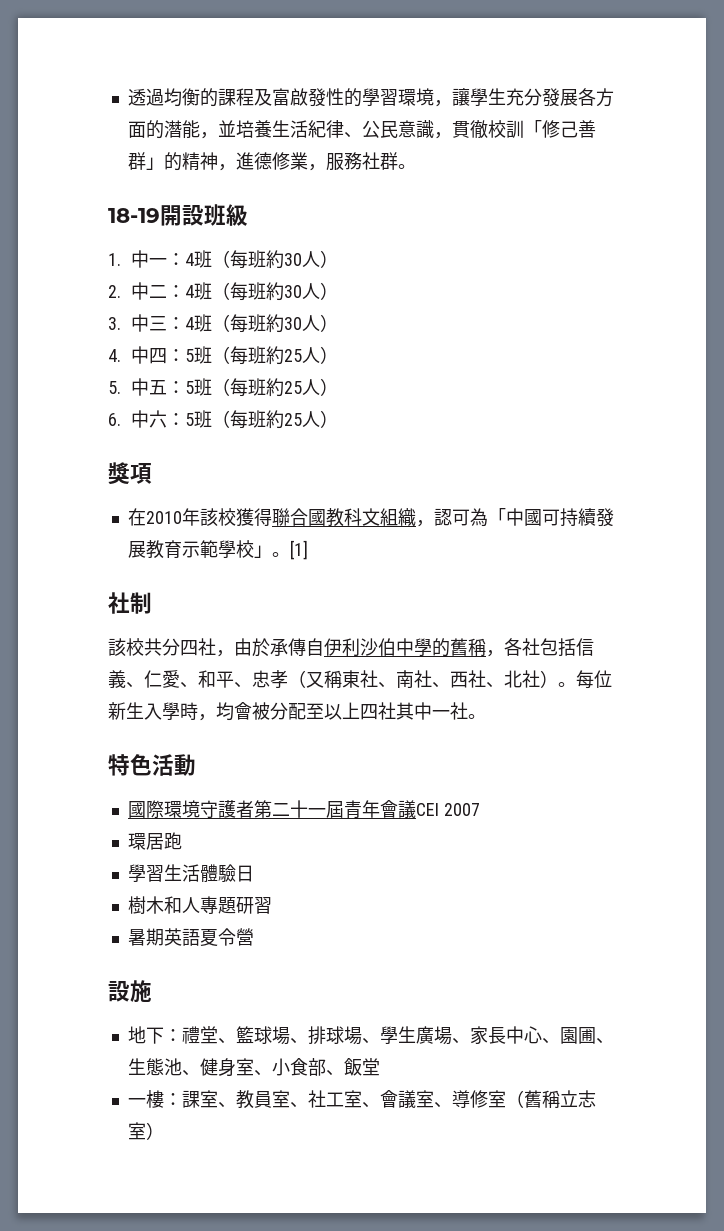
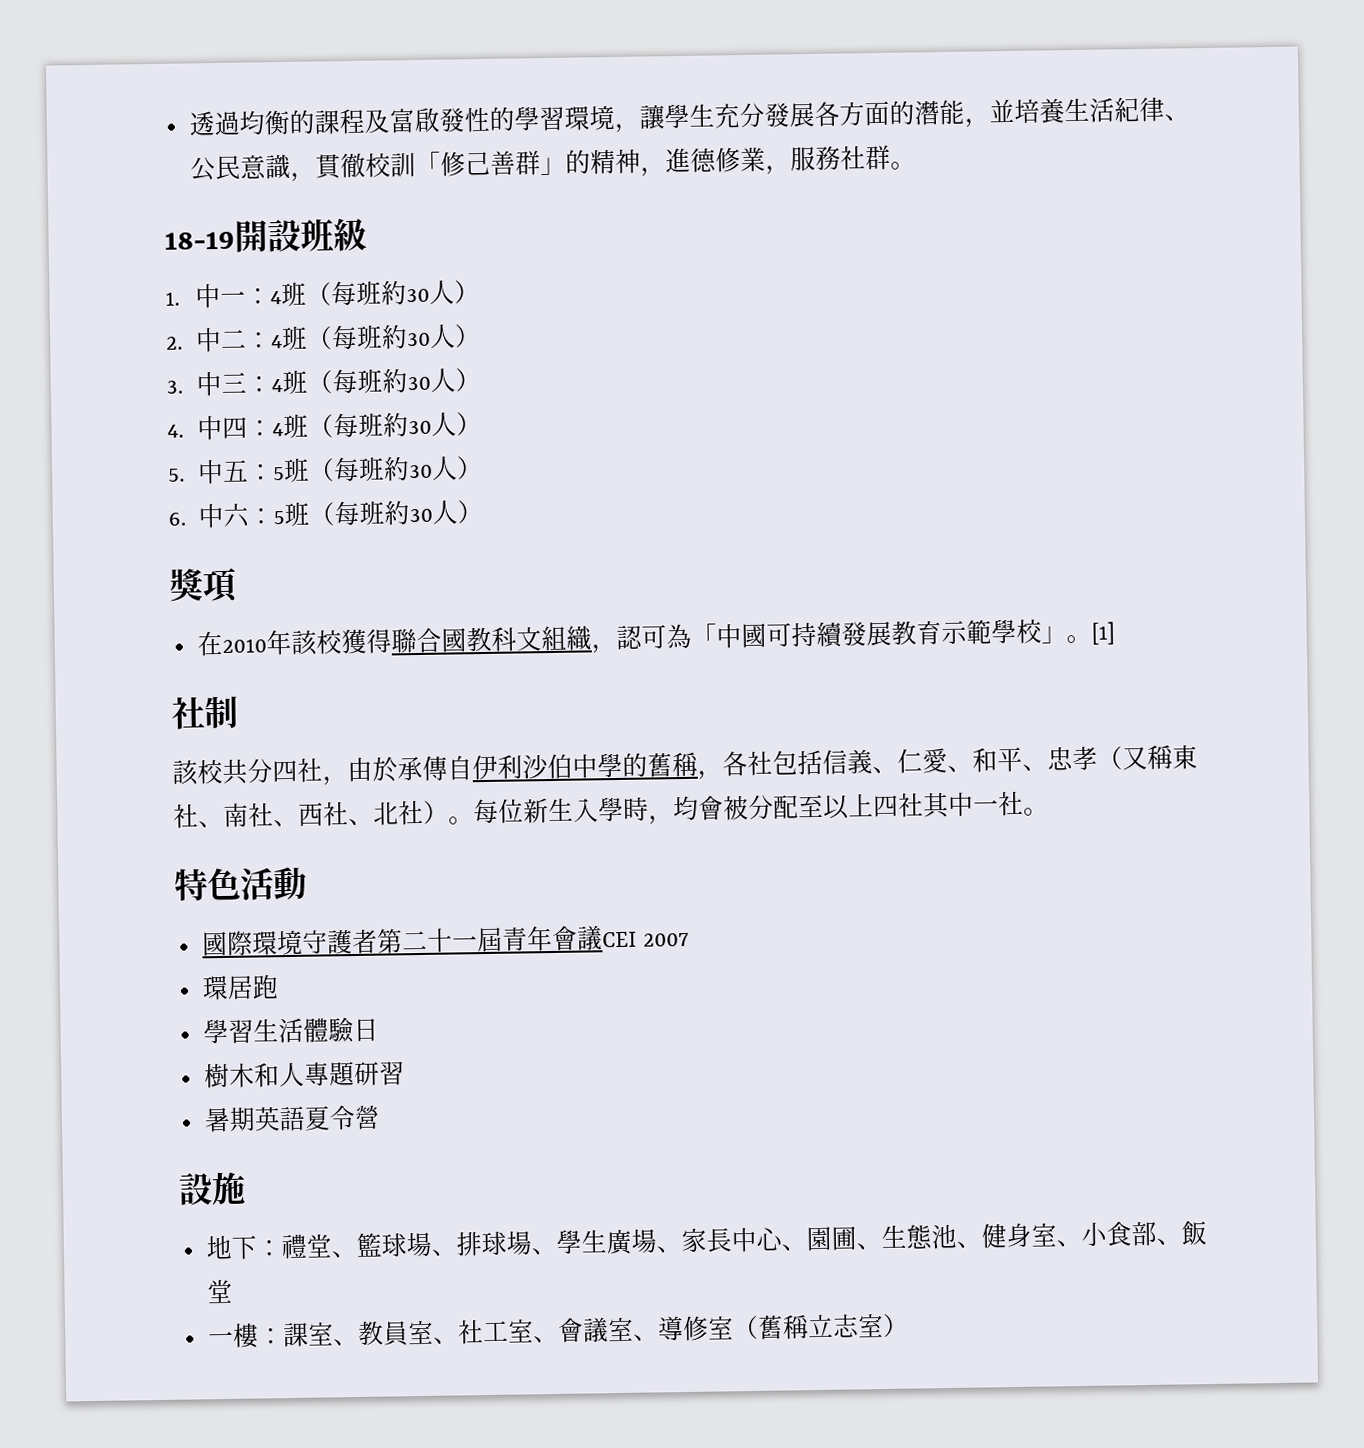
[184,346,302,365] 5班（每班約25 -> [272,412,433,440] 4班（每班約30
[283,381,302,394] 25 -> [409,464,434,479] 30
[283,413,302,426] 25 -> [409,508,434,523] 30

